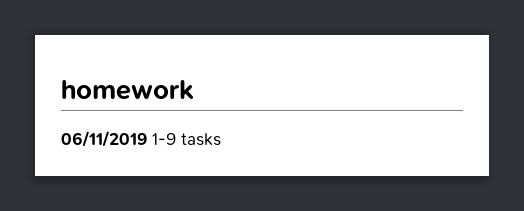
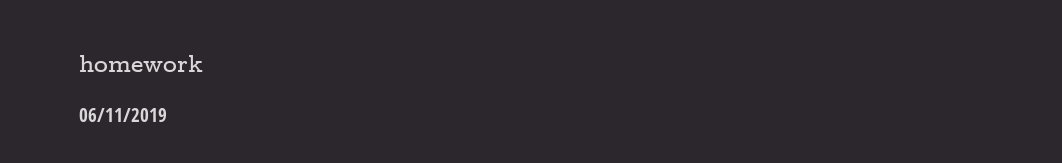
[152,133,221,146] 1-9 tasks -> (167, 115) none

